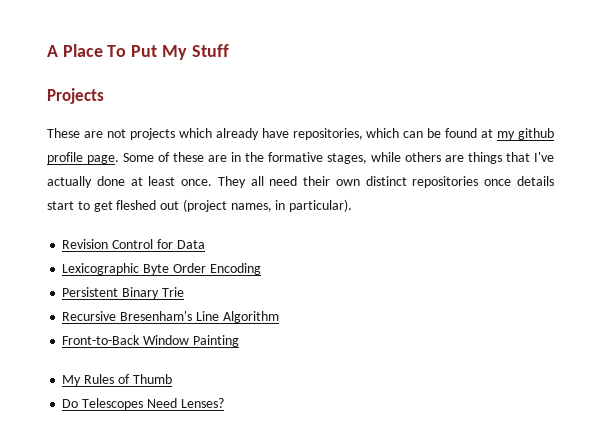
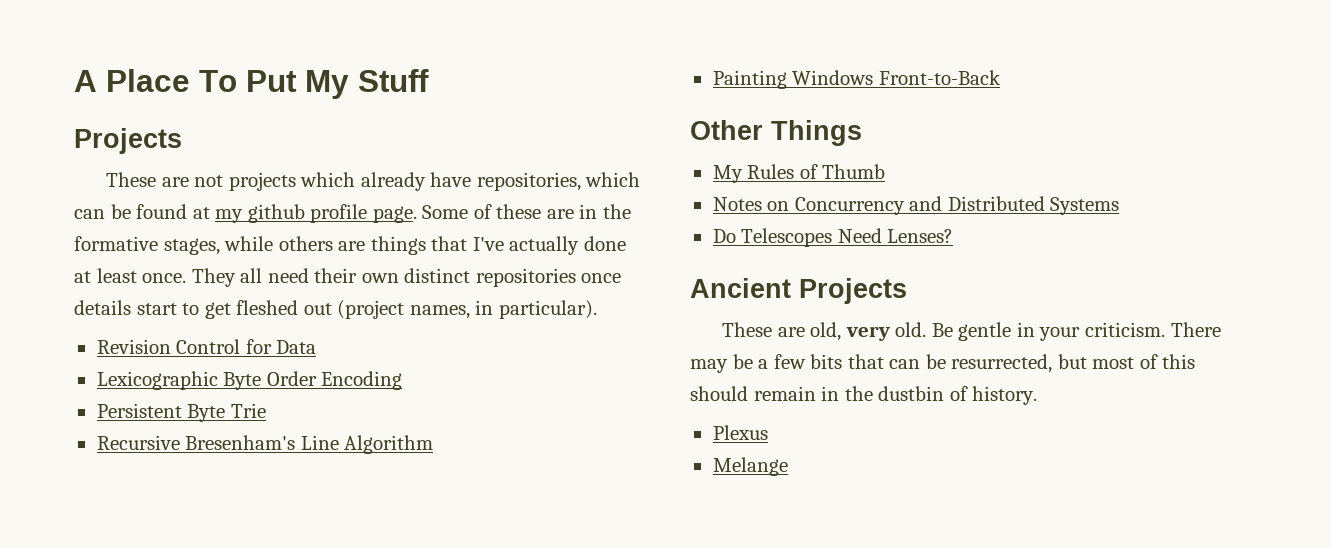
[122,287,160,299] Binary -> [187,404,226,422] Byte
(279, 317) none -> [712,70,874,89] Painting Windows
[143,335,239,347] Window Painting -> [690,120,862,146] // Other Things
[62,398,224,410] Do Telescopes Need Lenses? -> [712,196,1120,215] [712,228,954,247] [690,278,907,304] [722,322,1221,341] [690,354,1196,373] [690,386,1038,405] [712,425,768,440] [712,457,788,476] Notes on Concurrency and Distributed Systems // Do Telescopes Need Lenses? // Ancient Projects // These are old, very old. Be gentle in your criticism. There may be a few bits that can be resurrected, but most of this should remain in the dustbin of history. // Plexus // Melange

